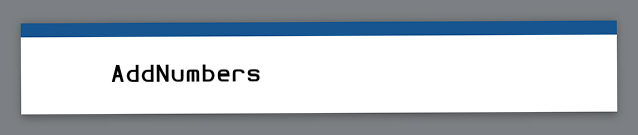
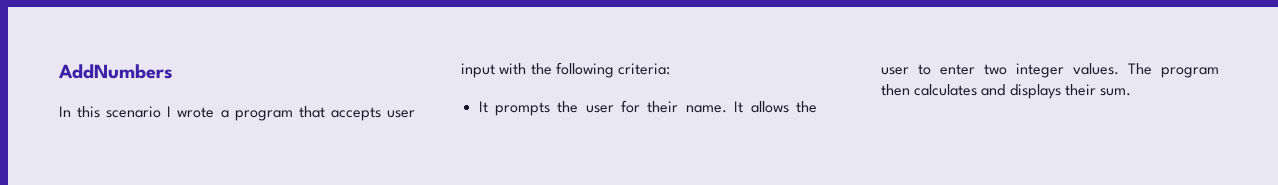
(262, 73) none -> [59,106,415,121] [461,62,671,78] [478,100,817,116] [880,63,1219,78] [880,84,1132,99] // In this scenario I wrote a program that accepts user input with the following criteria: // It prompts the user for their name. It allows the user to enter two integer values. The program then calculates and displays their sum.

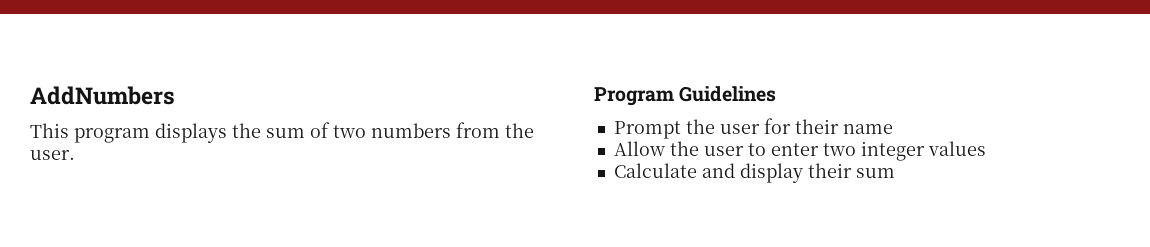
[59,106,415,121] [461,62,671,78] [478,101,550,116] In this scenario I wrote a program that accepts user input with the following criteria: // It prompts -> [30,122,534,143] [30,150,75,160] [594,86,777,106] [613,121,681,139] This program displays the sum of two numbers from the user. // Program Guidelines // Prompt
[685,101,789,113] name. It allows -> [842,124,893,134] [613,141,665,156] name // Allow
[1072,63,1219,78] [880,84,1132,99] values. The program then calculates and displays their sum. -> [927,141,986,156] [613,163,895,183] values // Calculate and display their sum

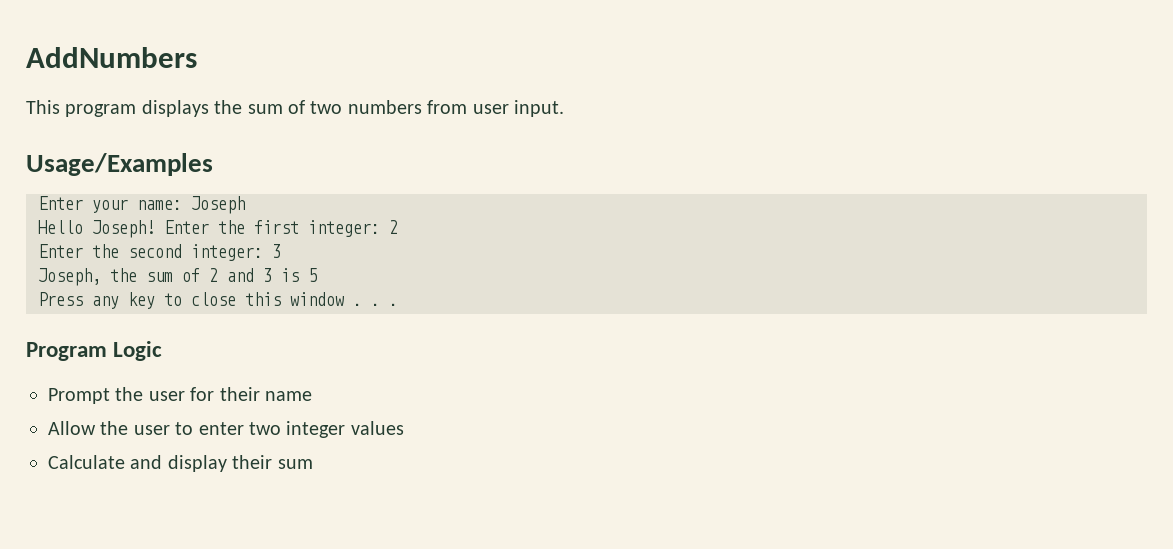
[505,123,534,138] [30,150,75,160] the user. -> [472,100,564,117] [26,153,213,176] [38,196,245,214] [38,220,398,238] [38,244,281,261] [38,268,317,286] [38,292,398,309] user input. // Usage/Examples // Enter your name: Joseph // Hello Joseph! Enter the first integer: 2 // Enter the second integer: 3 // Joseph, the sum of 2 and 3 is 5 // Press any key to close this window . . .
[679,86,777,102] Guidelines -> [113,341,163,361] Logic

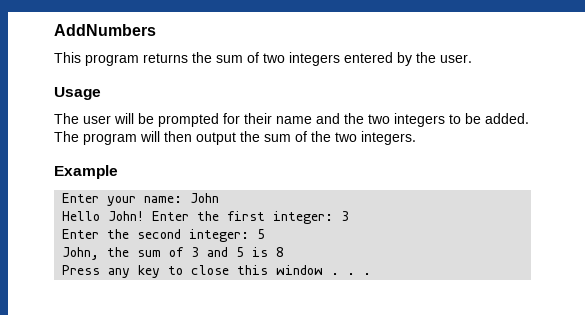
[141,100,209,117] displays -> [143,53,188,63] returns
[347,100,564,117] [26,153,213,176] numbers from user input. // Usage/Examples -> [289,52,472,66] [54,87,101,100] [54,113,529,127] [54,131,416,145] [54,165,118,179] integers entered by the user. // Usage // The user will be prompted for their name and the two integers to be added. The program will then output the sum of the two integers. // Example
[191,196,245,214] Joseph -> [190,193,220,203] John
[92,220,155,238] Joseph! -> [108,211,145,221] John!
[389,220,398,234] 2 -> [341,211,350,221] 3
[272,244,281,258] [38,268,317,286] 3 // Joseph, the sum of 2 and 3 is 5 -> [257,229,266,239] [62,247,285,260] 5 // John, the sum of 3 and 5 is 8
[26,341,163,361] [48,387,312,404] [48,421,404,438] [48,455,313,472] // Program Logic // Prompt the user for their name // Allow the user to enter two integer values // Calculate and display their sum -> (372, 274) none

